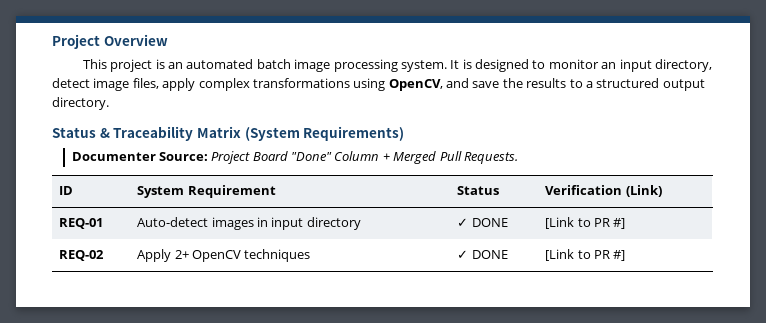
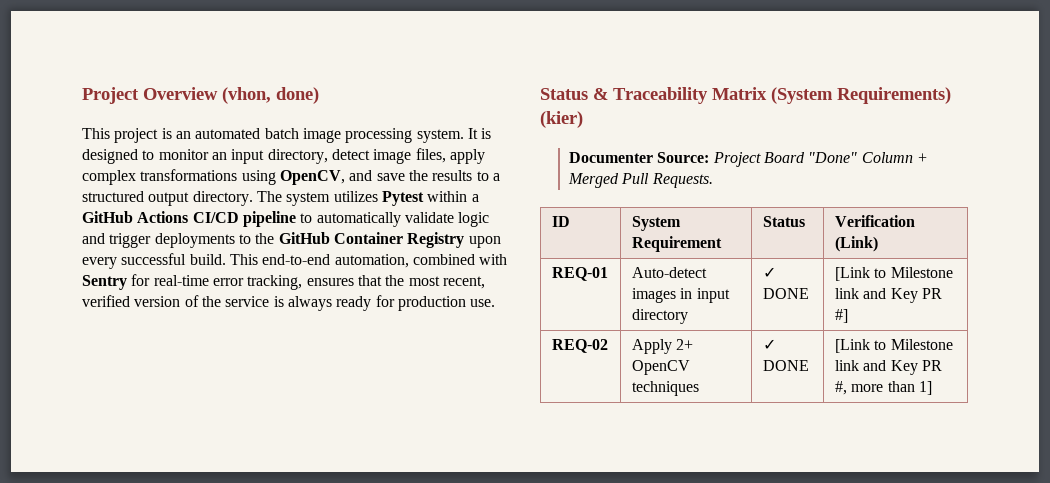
(168, 40) none -> [222,87,319,104] (vhon, done)
(109, 103) none -> [256,191,479,206] [82,211,490,227] [82,232,501,248] [82,253,508,269] [82,274,485,290] [82,295,496,311] The system utilizes Pytest within a GitHub Actions CI/CD pipeline to automatically validate logic and trigger deployments to the GitHub Container Registry upon every successful build. This end-to-end automation, combined with Sentry for real-time error tracking, ensures that the most recent, verified version of the service is always ready for production use.
(405, 133) none -> [540,111,583,128] (kier)
(591, 222) none -> [890,267,953,278] [834,288,918,303] Milestone link and Key
[593,250,626,261] PR #] -> [890,339,953,350] [834,360,942,375] [834,381,932,395] Milestone link and Key PR #, more than 1]

